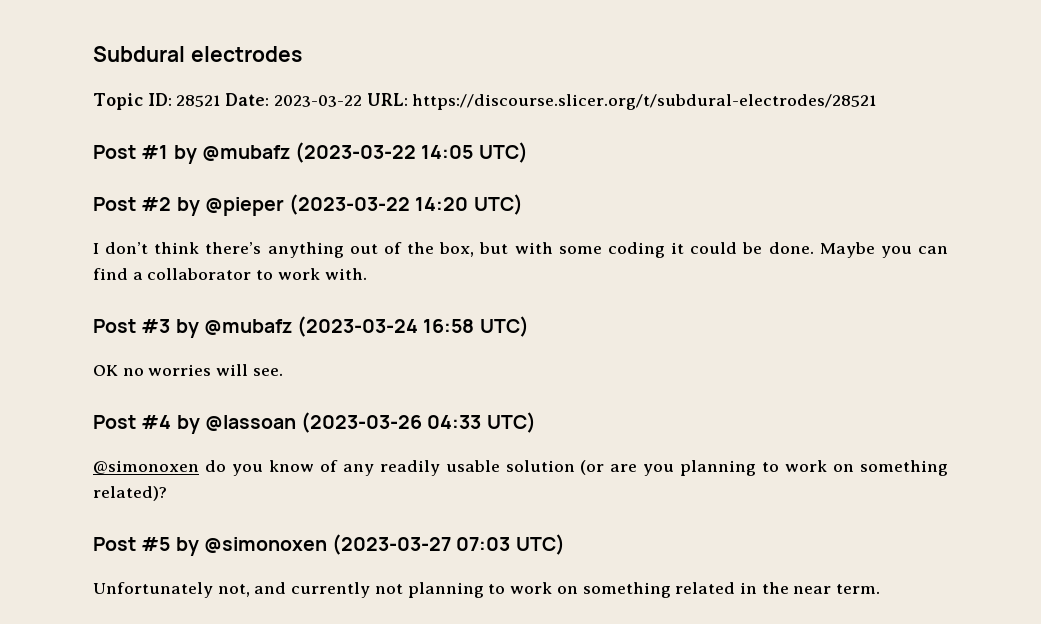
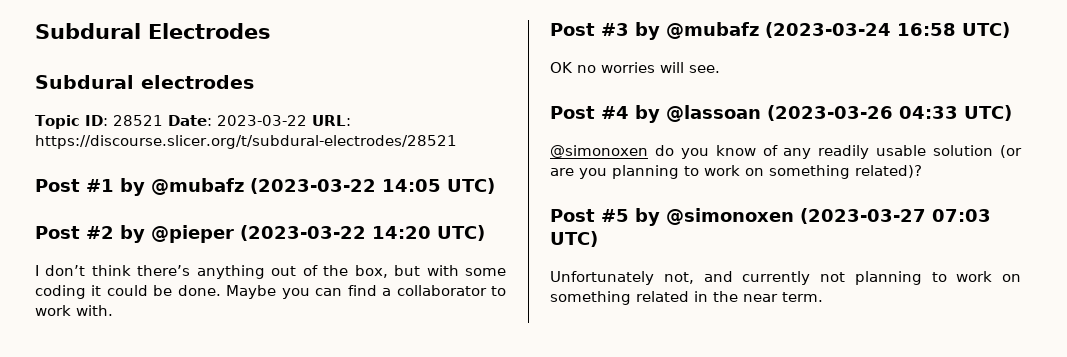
[93,46,185,62] Subdural -> [35,23,271,39] [35,75,134,89] Subdural Electrodes // Subdural

